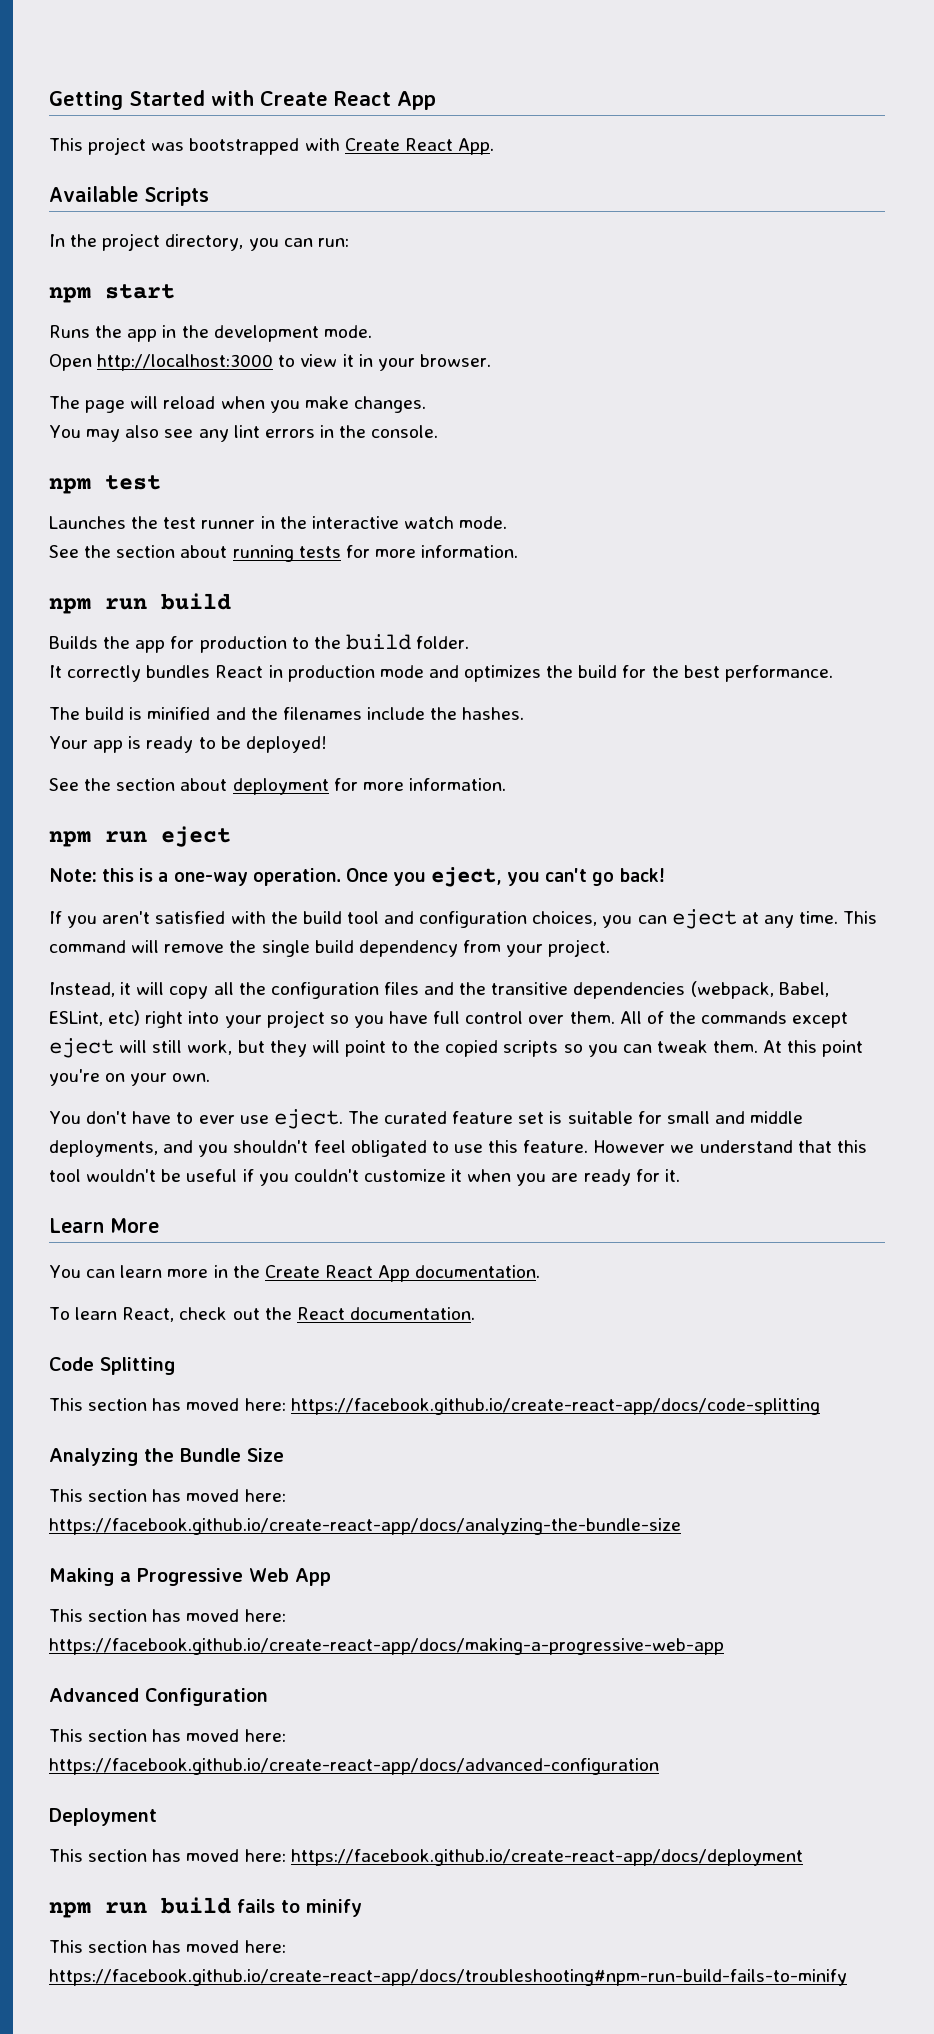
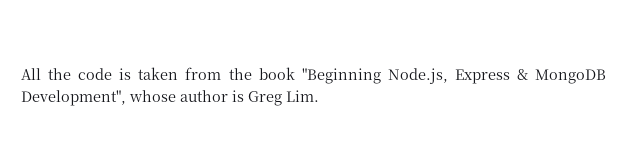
[49,90,436,110] [49,137,494,155] [49,186,209,206] [49,233,349,251] [49,284,175,303] [49,325,372,342] [49,354,491,371] [49,396,426,413] [49,425,439,442] [49,475,161,494] [49,516,508,529] [49,545,519,562] [49,593,231,614] [49,634,470,653] [49,665,833,682] [49,707,525,720] [49,736,327,753] [49,778,506,795] [49,826,231,847] [49,867,665,887] [49,909,878,929] [49,939,611,957] [49,981,829,999] [49,1010,849,1028] [49,1038,864,1058] [49,1069,211,1086] [49,1109,804,1129] [49,1140,867,1157] [49,1169,680,1186] [49,1218,159,1233] [49,1265,541,1282] [49,1307,475,1322] [49,1357,175,1375] [49,1398,820,1415] [49,1448,284,1466] [49,1489,286,1502] [49,1518,681,1535] [49,1568,331,1586] [49,1609,286,1622] [49,1638,724,1655] [49,1688,268,1706] [49,1729,286,1742] [49,1758,659,1775] [49,1808,157,1826] [49,1849,803,1866] [49,1897,362,1918] [49,1940,286,1953] [49,1969,847,1986] Getting Started with Create React App // This project was bootstrapped with Create React App. // Available Scripts // In the project directory, you can run: // npm start // Runs the app in the development mode. // Open http://localhost:3000 to view it in your browser. // The page will reload when you make changes. // You may also see any lint errors in the console. // npm test // Launches the test runner in the interactive watch mode. // See the section about running tests for more information. // npm run build // Builds the app for production to the build folder. // It correctly bundles React in production mode and optimizes the build for the best performance. // The build is minified and the filenames include the hashes. // Your app is ready to be deployed! // See the section about deployment for more information. // npm run eject // Note: this is a one-way operation. Once you eject, you can't go back! // If you aren't satisfied with the build tool and configuration choices, you can eject at any time. This command will remove the single build dependency from your project. // Instead, it will copy all the configuration files and the transitive dependencies (webpack, Babel, ESLint, etc) right into your project so you have full control over them. All of the commands except eject will still work, but they will point to the copied scripts so you can tweak them. At this point you're on your own. // You don't have to ever use eject. The curated feature set is suitable for small and middle deployments, and you shouldn't feel obligated to use this feature. However we understand that this tool wouldn't be useful if you couldn't customize it when you are ready for it. // Learn More // You can learn more in the Create React App documentation. // To learn React, check out the React documentation. // Code Splitting // This section has moved here: https://facebook.github.io/create-react-app/docs/code-splitting // Analyzing the Bundle Size // This section has moved here: https://facebook.github.io/create-react-app/docs/analyzing-the-bundle-size // Making a Progressive Web App // This section has moved here: https://facebook.github.io/create-react-app/docs/making-a-progressive-web-app // Advanced Configuration // This section has moved here: https://facebook.github.io/create-react-app/docs/advanced-configuration // Deployment // This section has moved here: https://facebook.github.io/create-react-app/docs/deployment // npm run build fails to minify // This section has moved here: https://facebook.github.io/create-react-app/docs/troubleshooting#npm-run-build-fails-to-minify -> [21,67,606,84] [21,90,319,106] All the code is taken from the book "Beginning Node.js, Express & MongoDB Development", whose author is Greg Lim.

